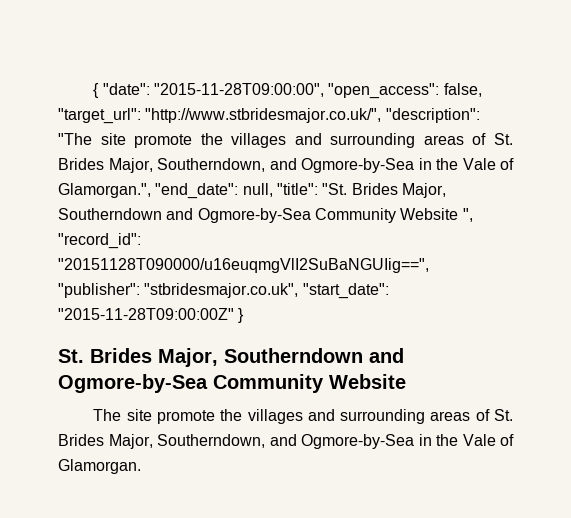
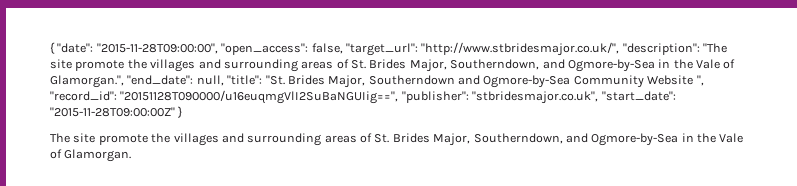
[58,348,404,367] [58,374,406,393] // St. Brides Major, Southerndown and Ogmore-by-Sea Community Website -> (183, 112) none

